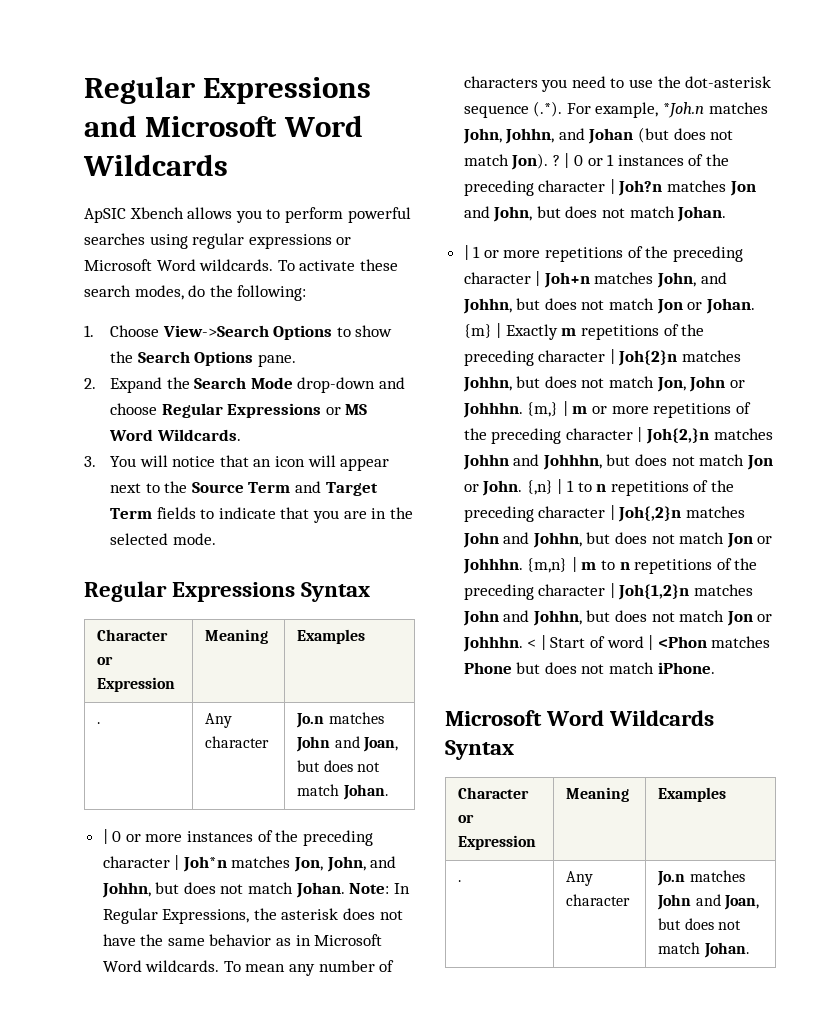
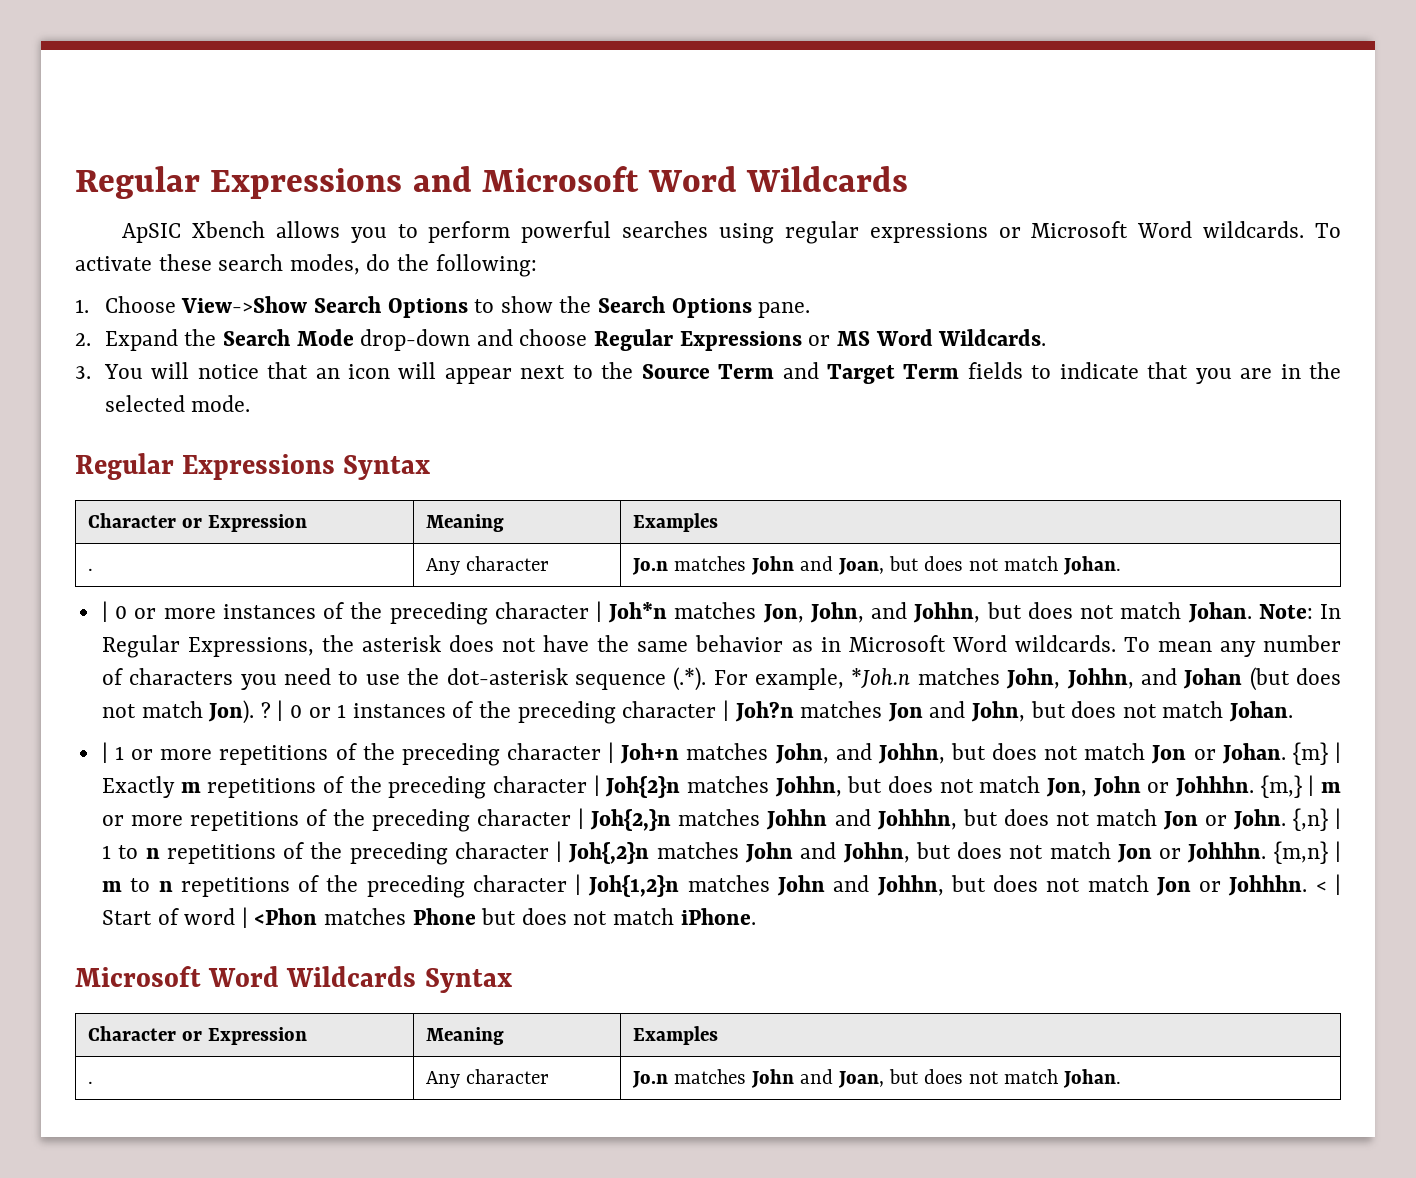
[162,325,269,337] View->Search -> [181,296,381,313] View->Show Search

